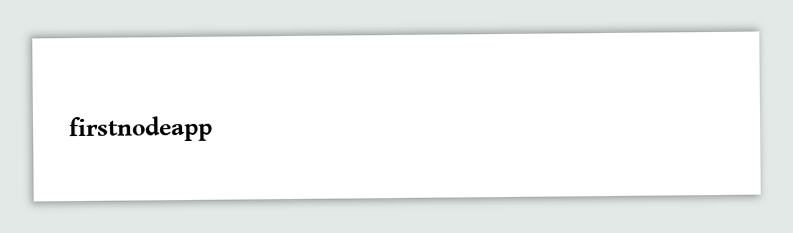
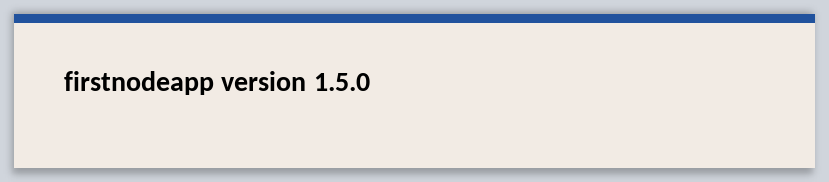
(213, 129) none -> [221,71,370,91] version 1.5.0

